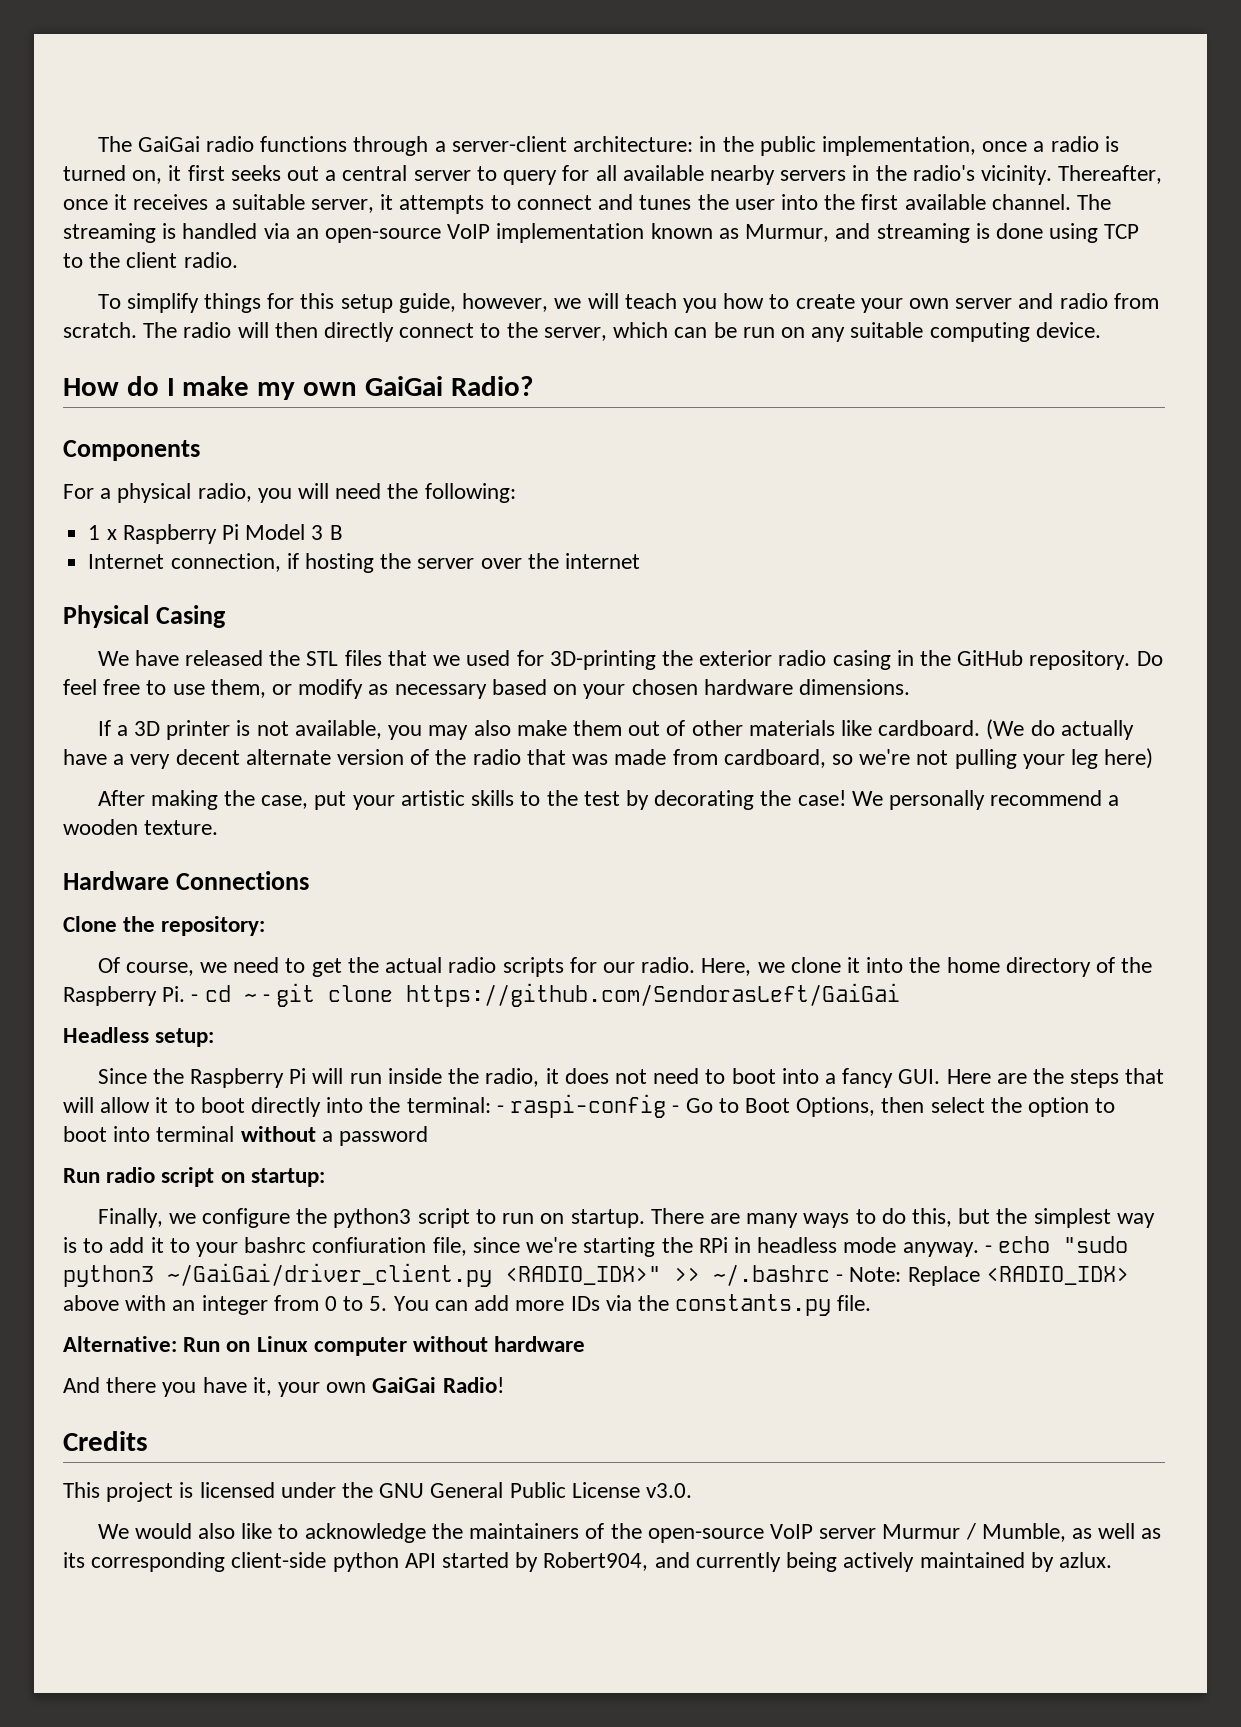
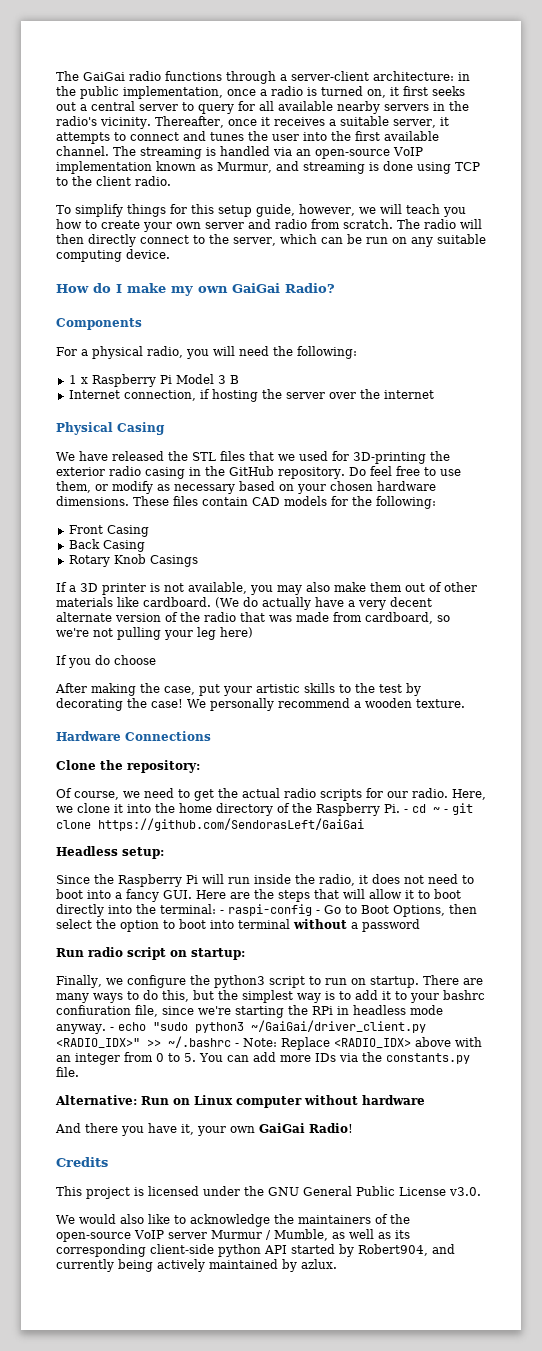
(910, 687) none -> [133,496,436,509] [68,525,149,537] [68,539,145,552] [68,554,198,567] These files contain CAD models for the following: // Front Casing // Back Casing // Rotary Knob Casings
(1154, 758) none -> [56,655,156,668] // If you do choose

